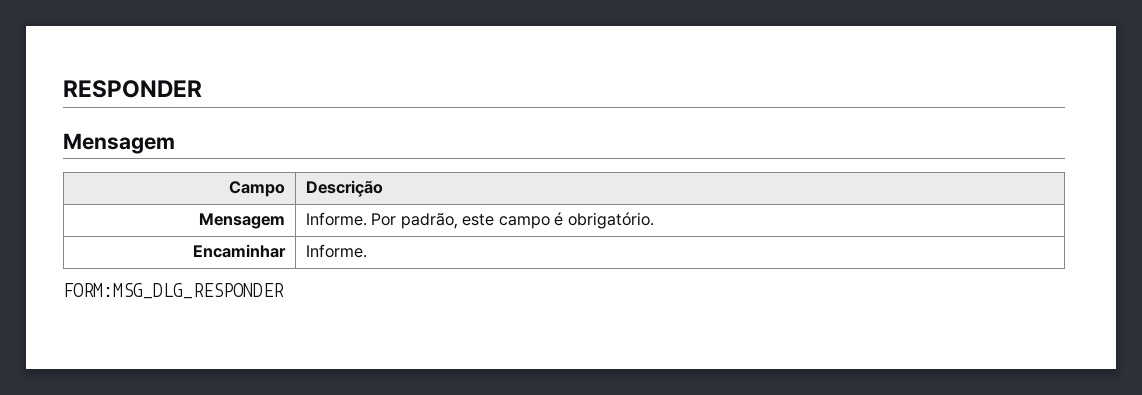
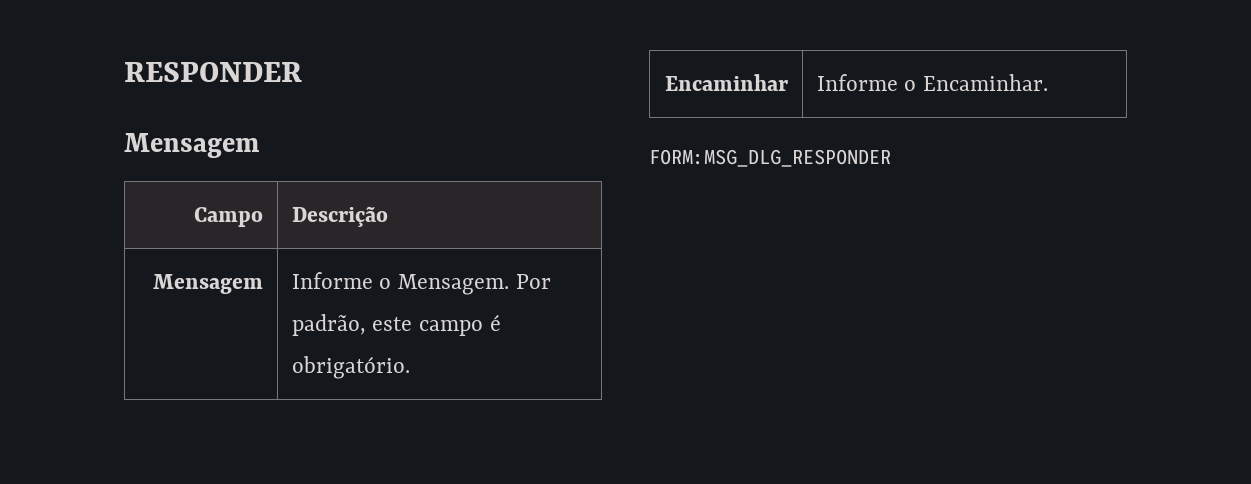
[305,212,367,226] Informe. -> [291,272,509,295] Informe o Mensagem.
[305,244,367,258] Informe. -> [816,74,1048,91] Informe o Encaminhar.

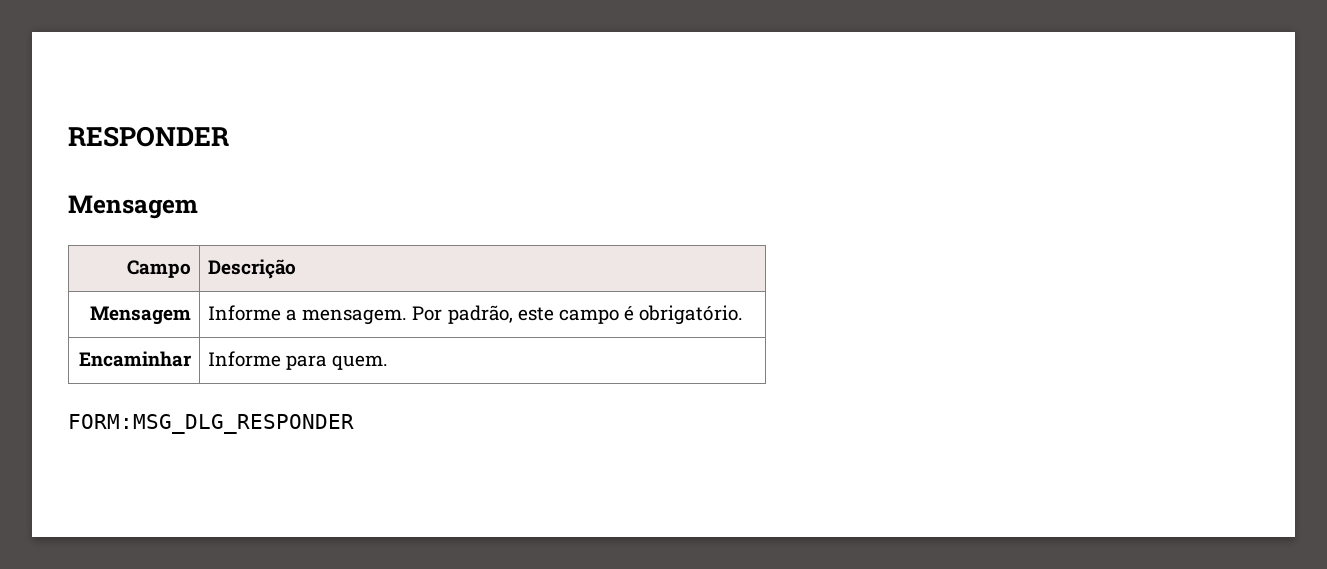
[379,274,509,295] o Mensagem. -> [286,309,408,325] a mensagem.
[904,74,1048,91] o Encaminhar. -> [286,355,389,370] para quem.

